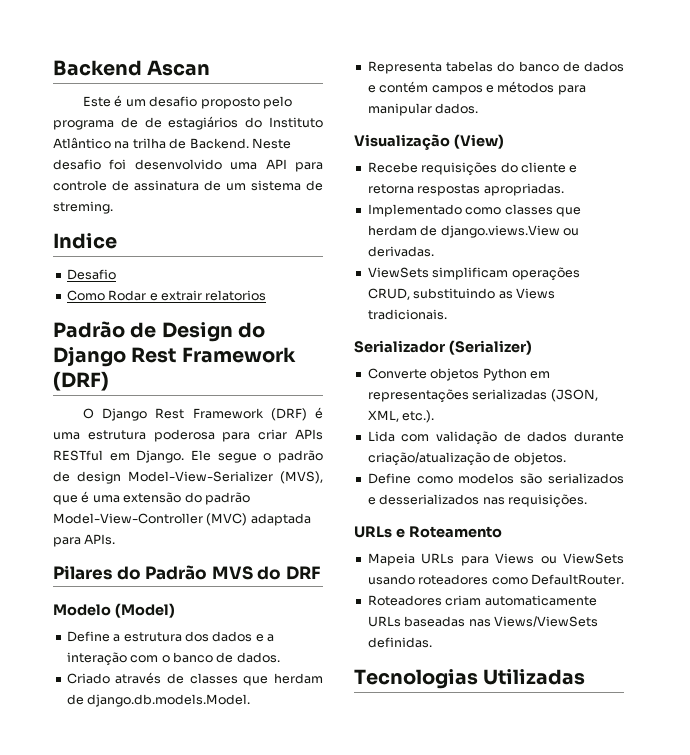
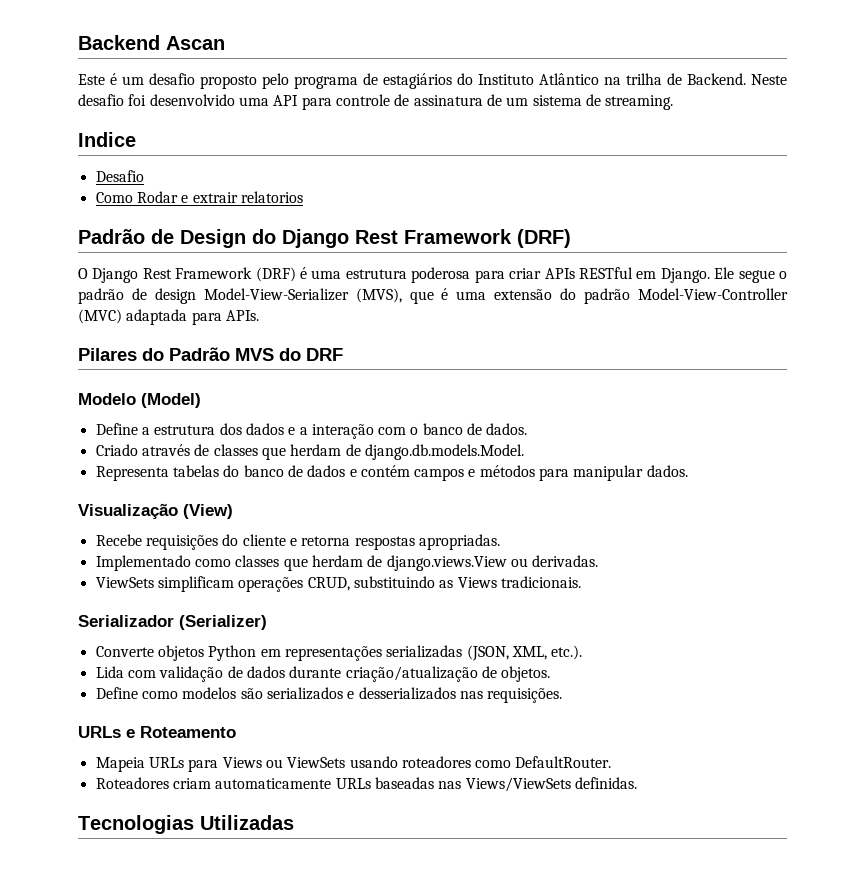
[144,117,162,128] de -> (378, 79) none
[53,201,113,214] streming. -> [605,95,674,110] streaming.

